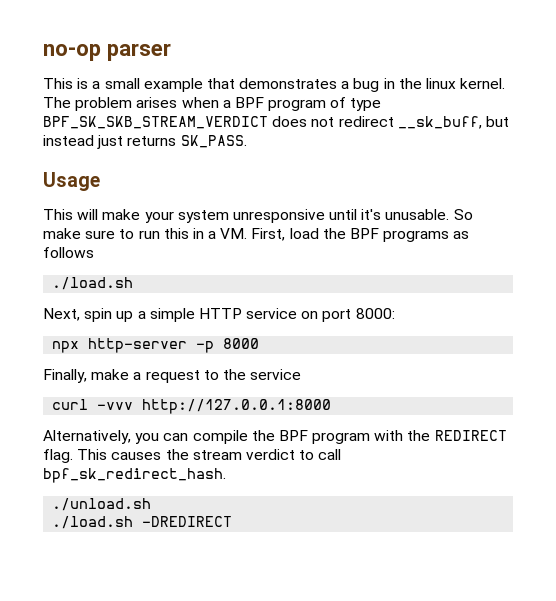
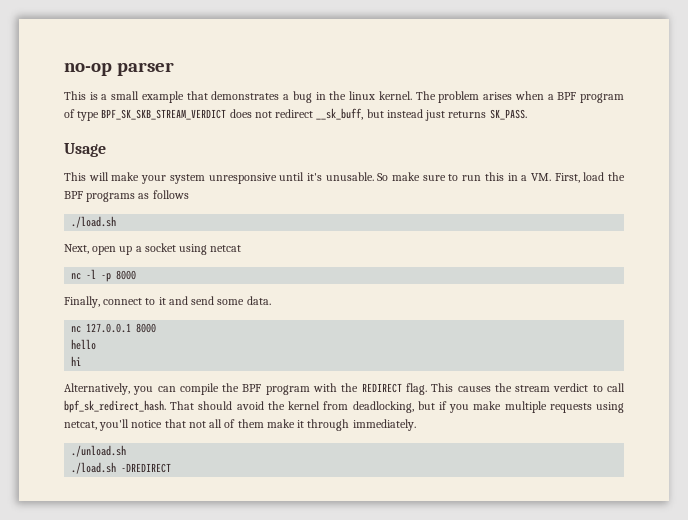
[84,308,113,322] spin -> [92,246,117,255] open
[149,308,395,322] [52,338,260,353] [43,369,302,383] [52,399,332,414] simple HTTP service on port 8000: // npx http-server -p 8000 // Finally, make a request to the service // curl -vvv http://127.0.0.1:8000 -> [144,243,242,255] [71,269,137,282] [64,296,271,308] [71,323,157,333] [71,339,97,350] [71,356,82,366] socket using netcat // nc -l -p 8000 // Finally, connect to it and send some data. // nc 127.0.0.1 8000 // hello // hi
(226, 475) none -> [170,401,625,413] [64,419,416,431] That should avoid the kernel from deadlocking, but if you make multiple requests using netcat, you'll notice that not all of them make it through immediately.

